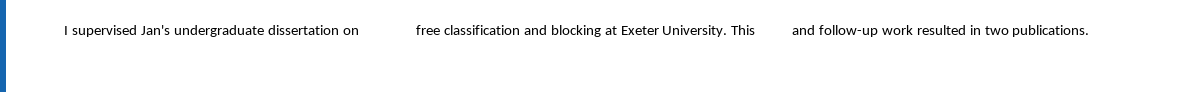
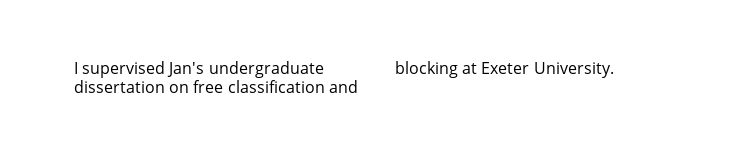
[731,25,1090,37] This and follow-up work resulted in two publications. -> (614, 70) none

